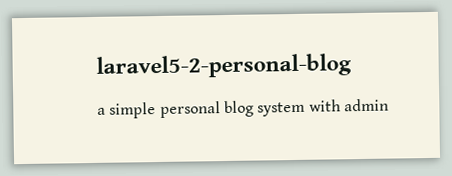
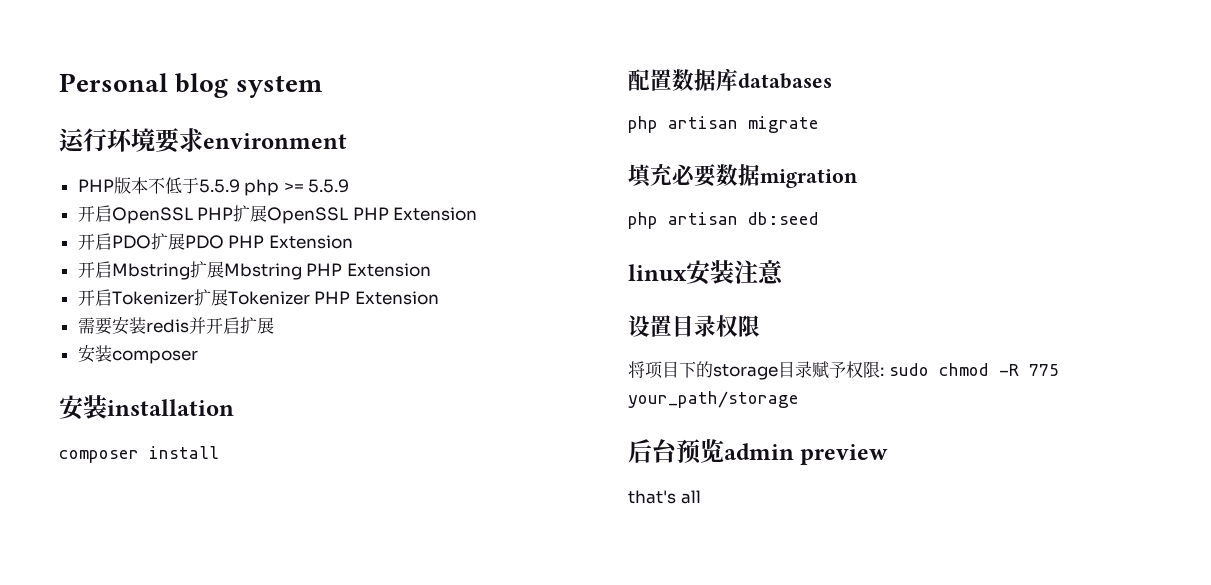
[96,53,352,79] [97,98,389,119] laravel5-2-personal-blog // a simple personal blog system with admin -> [59,73,323,98] [59,128,347,153] [77,177,350,196] [77,205,478,224] [77,233,353,250] [77,261,431,280] [77,289,439,306] [77,317,274,335] [77,345,198,364] [59,395,234,420] [59,446,219,463] [628,68,832,91] [628,116,819,133] [628,164,858,188] [628,212,819,229] [628,260,784,285] [628,315,760,337] [628,361,1059,380] [628,391,799,408] [628,439,889,465] [628,490,701,504] Personal blog system // 运行环境要求environment // PHP版本不低于5.5.9 php >= 5.5.9 // 开启OpenSSL PHP扩展OpenSSL PHP Extension // 开启PDO扩展PDO PHP Extension // 开启Mbstring扩展Mbstring PHP Extension // 开启Tokenizer扩展Tokenizer PHP Extension // 需要安装redis并开启扩展 // 安装composer // 安装installation // composer install // 配置数据库databases // php artisan migrate // 填充必要数据migration // php artisan db:seed // linux安装注意 // 设置目录权限 // 将项目下的storage目录赋予权限: sudo chmod -R 775 your_path/storage // 后台预览admin preview // that's all

